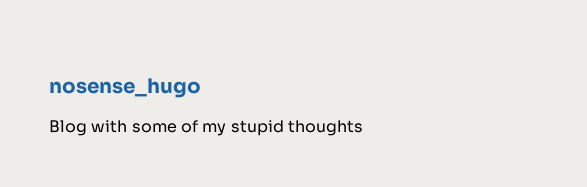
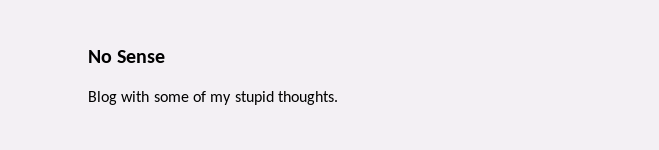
[49,78,201,98] nosense_hugo -> [88,50,166,63] No Sense
[287,120,363,136] thoughts -> [277,91,338,105] thoughts.

